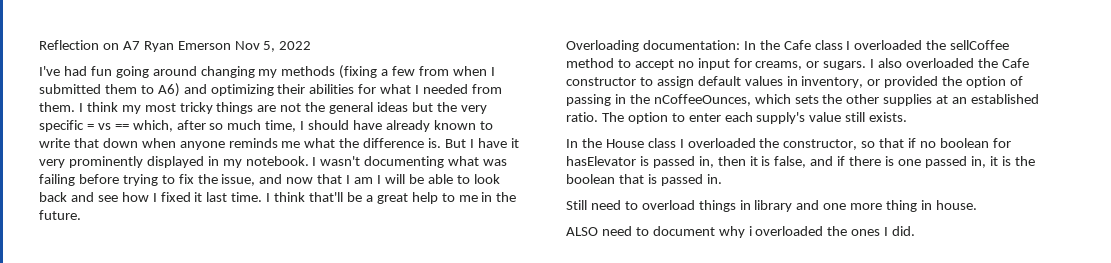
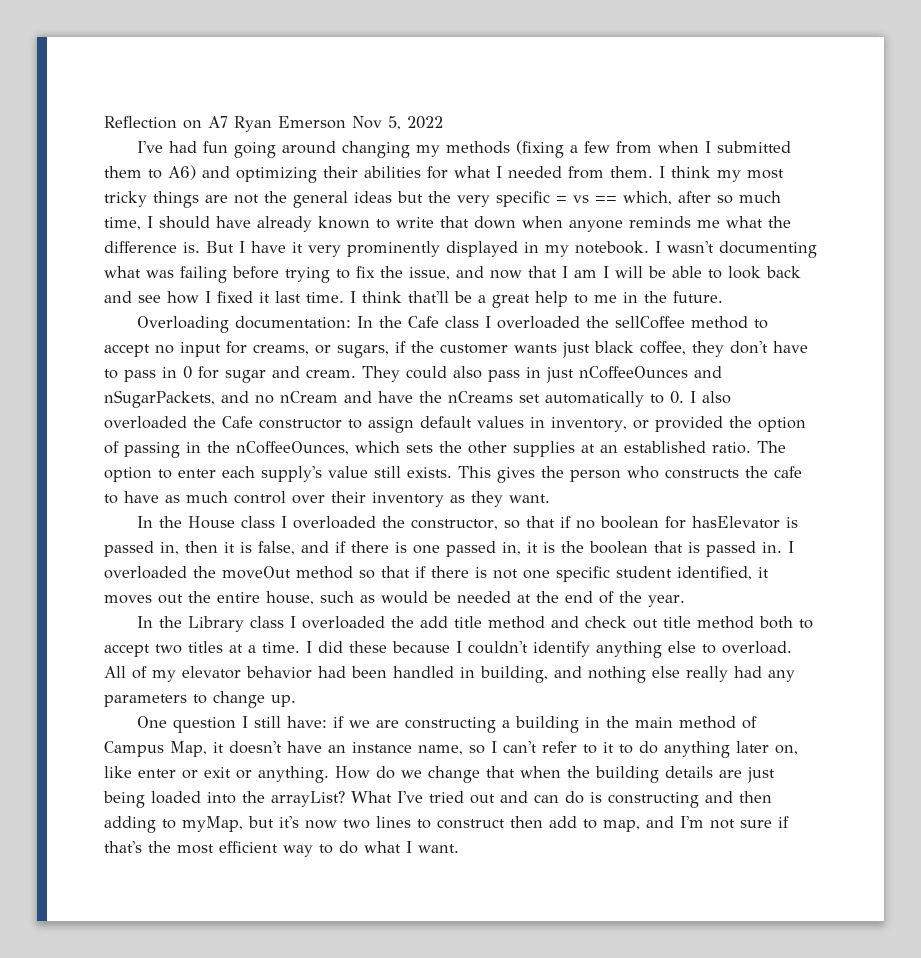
[823,61,867,70] sugars. -> [337,341,808,358] [104,366,722,383] [104,390,684,408] sugars, if the customer wants just black coffee, they don't have to pass in 0 for sugar and cream. They could also pass in just nCoffeeOunces and nSugarPackets, and no nCream and have the nCreams set automatically to 0.
(908, 117) none -> [458,466,802,483] [104,491,550,507] This gives the person who constructs the cafe to have as much control over their inventory as they want.
[566,200,977,212] [566,226,916,238] // Still need to overload things in library and one more thing in house. // ALSO need to document why i overloaded the ones I did. -> [788,541,794,553] [104,566,769,582] [104,591,685,607] [136,616,813,632] [104,641,792,658] [104,666,795,683] [104,691,296,708] [136,716,757,733] [104,741,798,758] [104,766,775,783] [103,791,772,808] [104,816,789,833] [104,841,459,857] I overloaded the moveOut method so that if there is not one specific student identified, it moves out the entire house, such as would be needed at the end of the year. // In the Library class I overloaded the add title method and check out title method both to accept two titles at a time. I did these because I couldn't identify anything else to overload. All of my elevator behavior had been handled in building, and nothing else really had any parameters to change up. // One question I still have: if we are constructing a building in the main method of Campus Map, it doesn't have an instance name, so I can't refer to it to do anything later on, like enter or exit or anything. How do we change that when the building details are just being loaded into the arrayList? What I've tried out and can do is constructing and then adding to myMap, but it's now two lines to construct then add to map, and I'm not sure if that's the most efficient way to do what I want.

